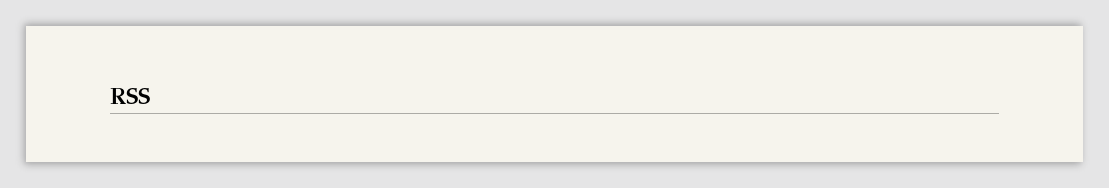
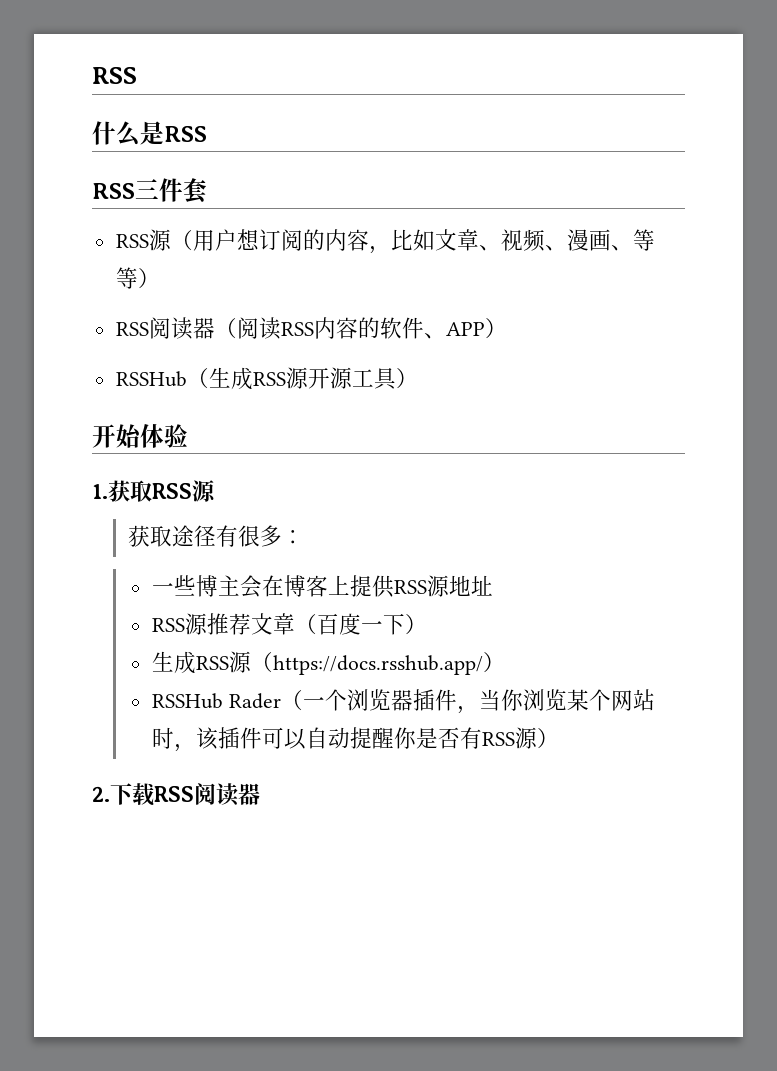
[110,87,150,104] RSS -> [92,67,137,84] [92,121,207,147] [92,178,207,203] [115,229,655,254] [115,267,160,289] [115,317,507,340] [115,367,418,390] [92,423,188,448] [92,480,216,502] [128,525,305,547] [151,575,493,598] [151,613,427,635] [151,651,505,675] [151,689,655,714] [151,727,559,752] [92,783,260,806] RSS // 什么是RSS // RSS三件套 // RSS源（用户想订阅的内容，比如文章、视频、漫画、等等） // RSS阅读器（阅读RSS内容的软件、APP） // RSSHub（生成RSS源开源工具） // 开始体验 // 1.获取RSS源 // 获取途径有很多： // 一些博主会在博客上提供RSS源地址 // RSS源推荐文章（百度一下） // 生成RSS源（https://docs.rsshub.app/） // RSSHub Rader（一个浏览器插件，当你浏览某个网站时，该插件可以自动提醒你是否有RSS源） // 2.下载RSS阅读器

